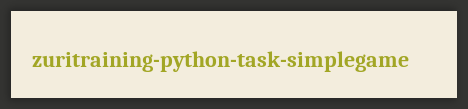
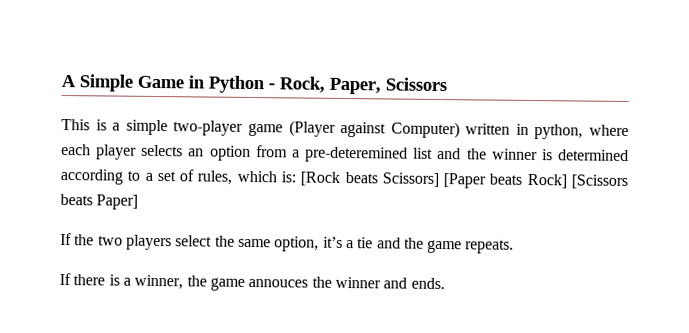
[32,51,409,72] zuritraining-python-task-simplegame -> [61,74,447,95] [61,118,629,140] [61,143,629,163] [60,168,628,190] [60,193,139,210] [60,232,515,254] [59,272,445,291] A Simple Game in Python - Rock, Paper, Scissors // This is a simple two-player game (Player against Computer) written in python, where each player selects an option from a pre-deteremined list and the winner is determined according to a set of rules, which is: [Rock beats Scissors] [Paper beats Rock] [Scissors beats Paper] // If the two players select the same option, it’s a tie and the game repeats. // If there is a winner, the game annouces the winner and ends.

